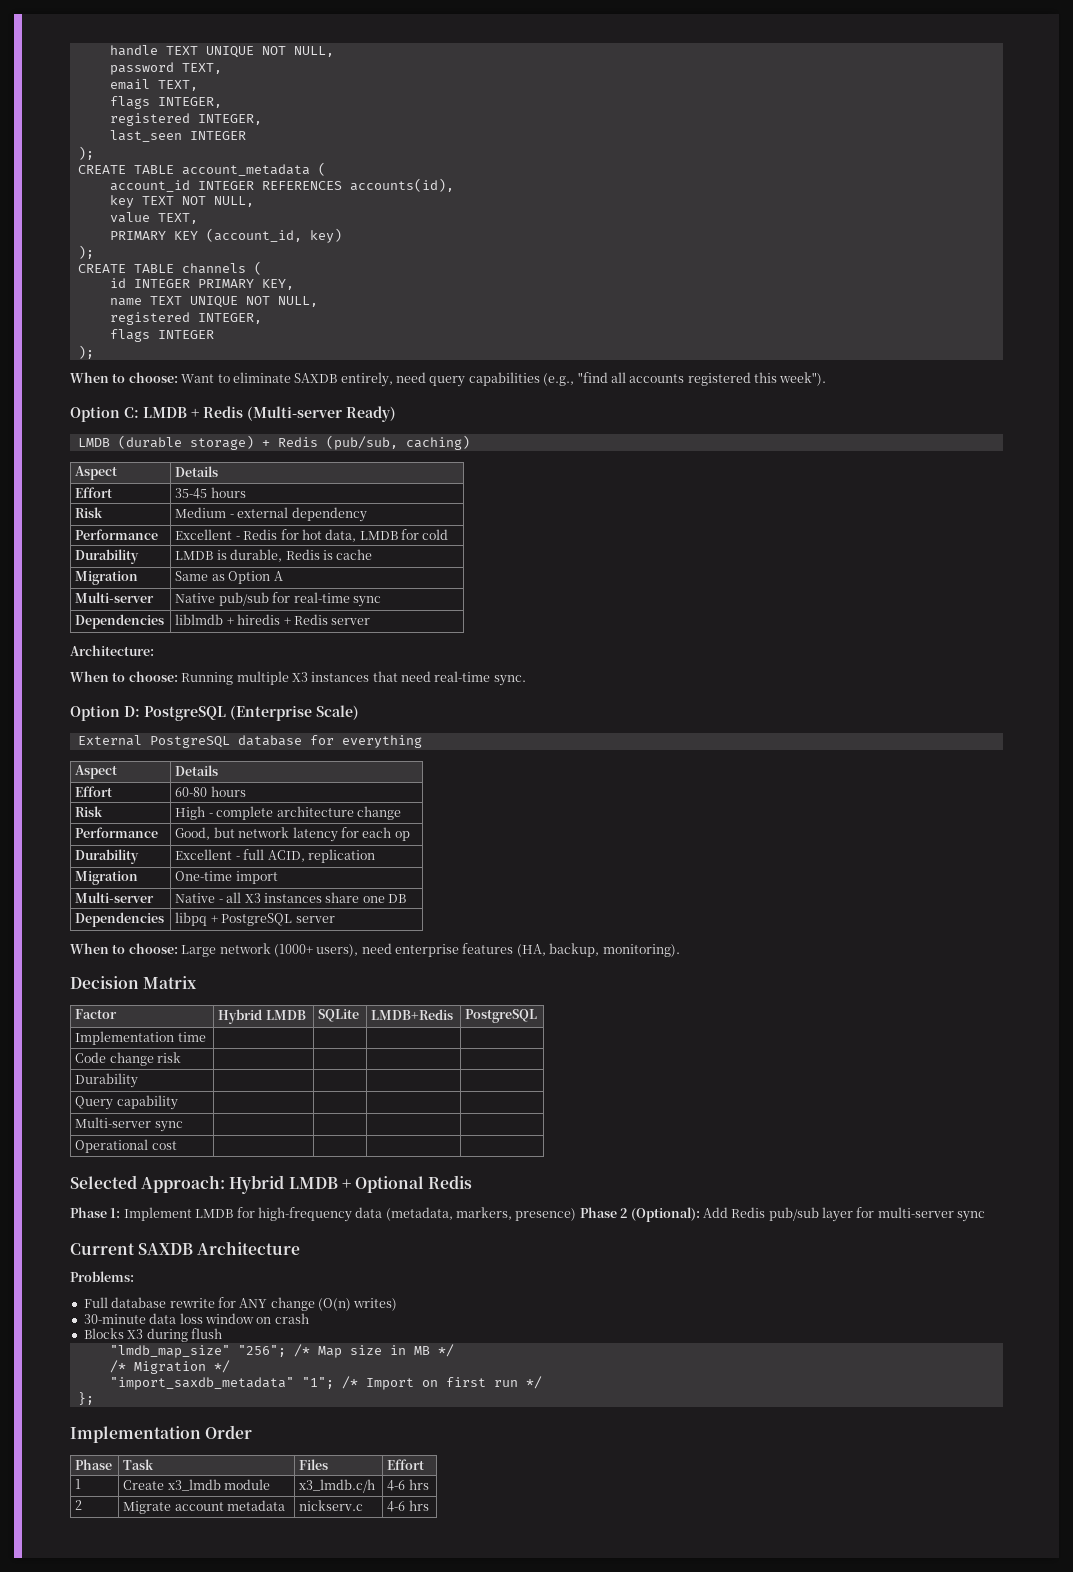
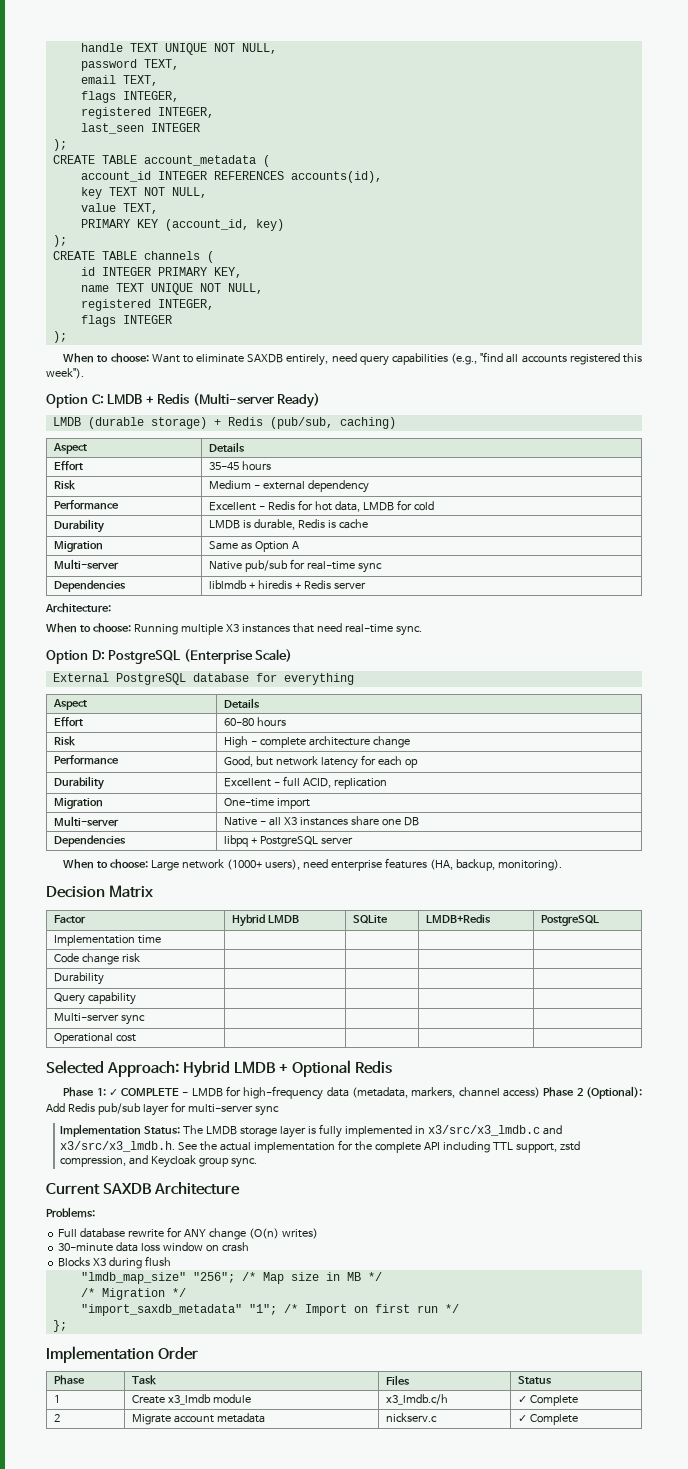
[123,1207,192,1221] Implement -> [108,1088,189,1096] ✓ COMPLETE -
[515,1208,577,1221] presence) -> [458,1087,541,1098] channel access)
(986, 1216) none -> [60,1124,563,1138] [60,1140,581,1153] [60,1155,258,1168] // Implementation Status: The LMDB storage layer is fully implemented in x3/src/x3_lmdb.c and x3/src/x3_lmdb.h. See the actual implementation for the complete API including TTL support, zstd compression, and Keycloak group sync.
[387,1459,425,1470] Effort -> [517,1376,552,1384] Status
[387,1479,429,1491] 4-6 hrs -> [517,1395,578,1406] ✓ Complete
[387,1500,429,1512] 4-6 hrs -> [517,1414,578,1425] ✓ Complete

